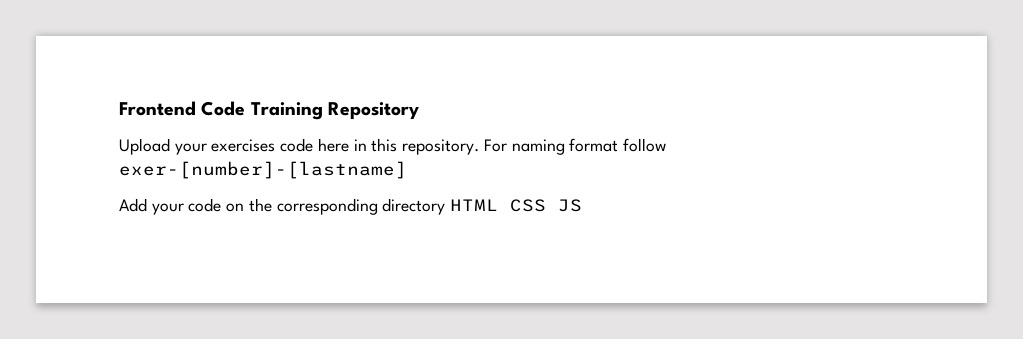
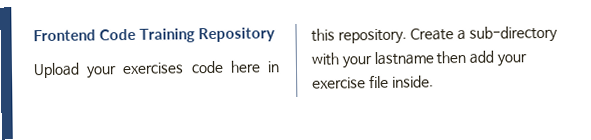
[483,138,666,155] [119,161,407,179] [119,198,583,215] For naming format follow exer-[number]-[lastname] // Add your code on the corresponding directory HTML CSS JS -> [410,25,558,43] [311,50,527,69] [312,74,434,89] Create a sub-directory with your lastname then add your exercise file inside.

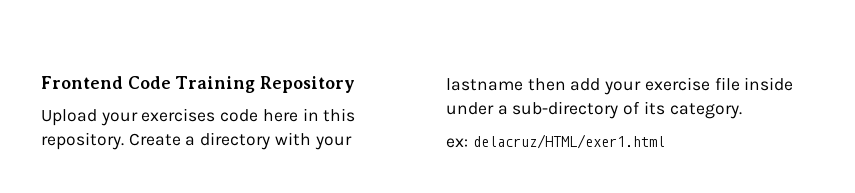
[469,25,558,43] sub-directory -> [200,132,271,150] directory
[391,75,434,88] inside. -> [744,77,794,91] [446,101,742,119] [446,134,665,149] inside under a sub-directory of its category. // ex: delacruz/HTML/exer1.html

